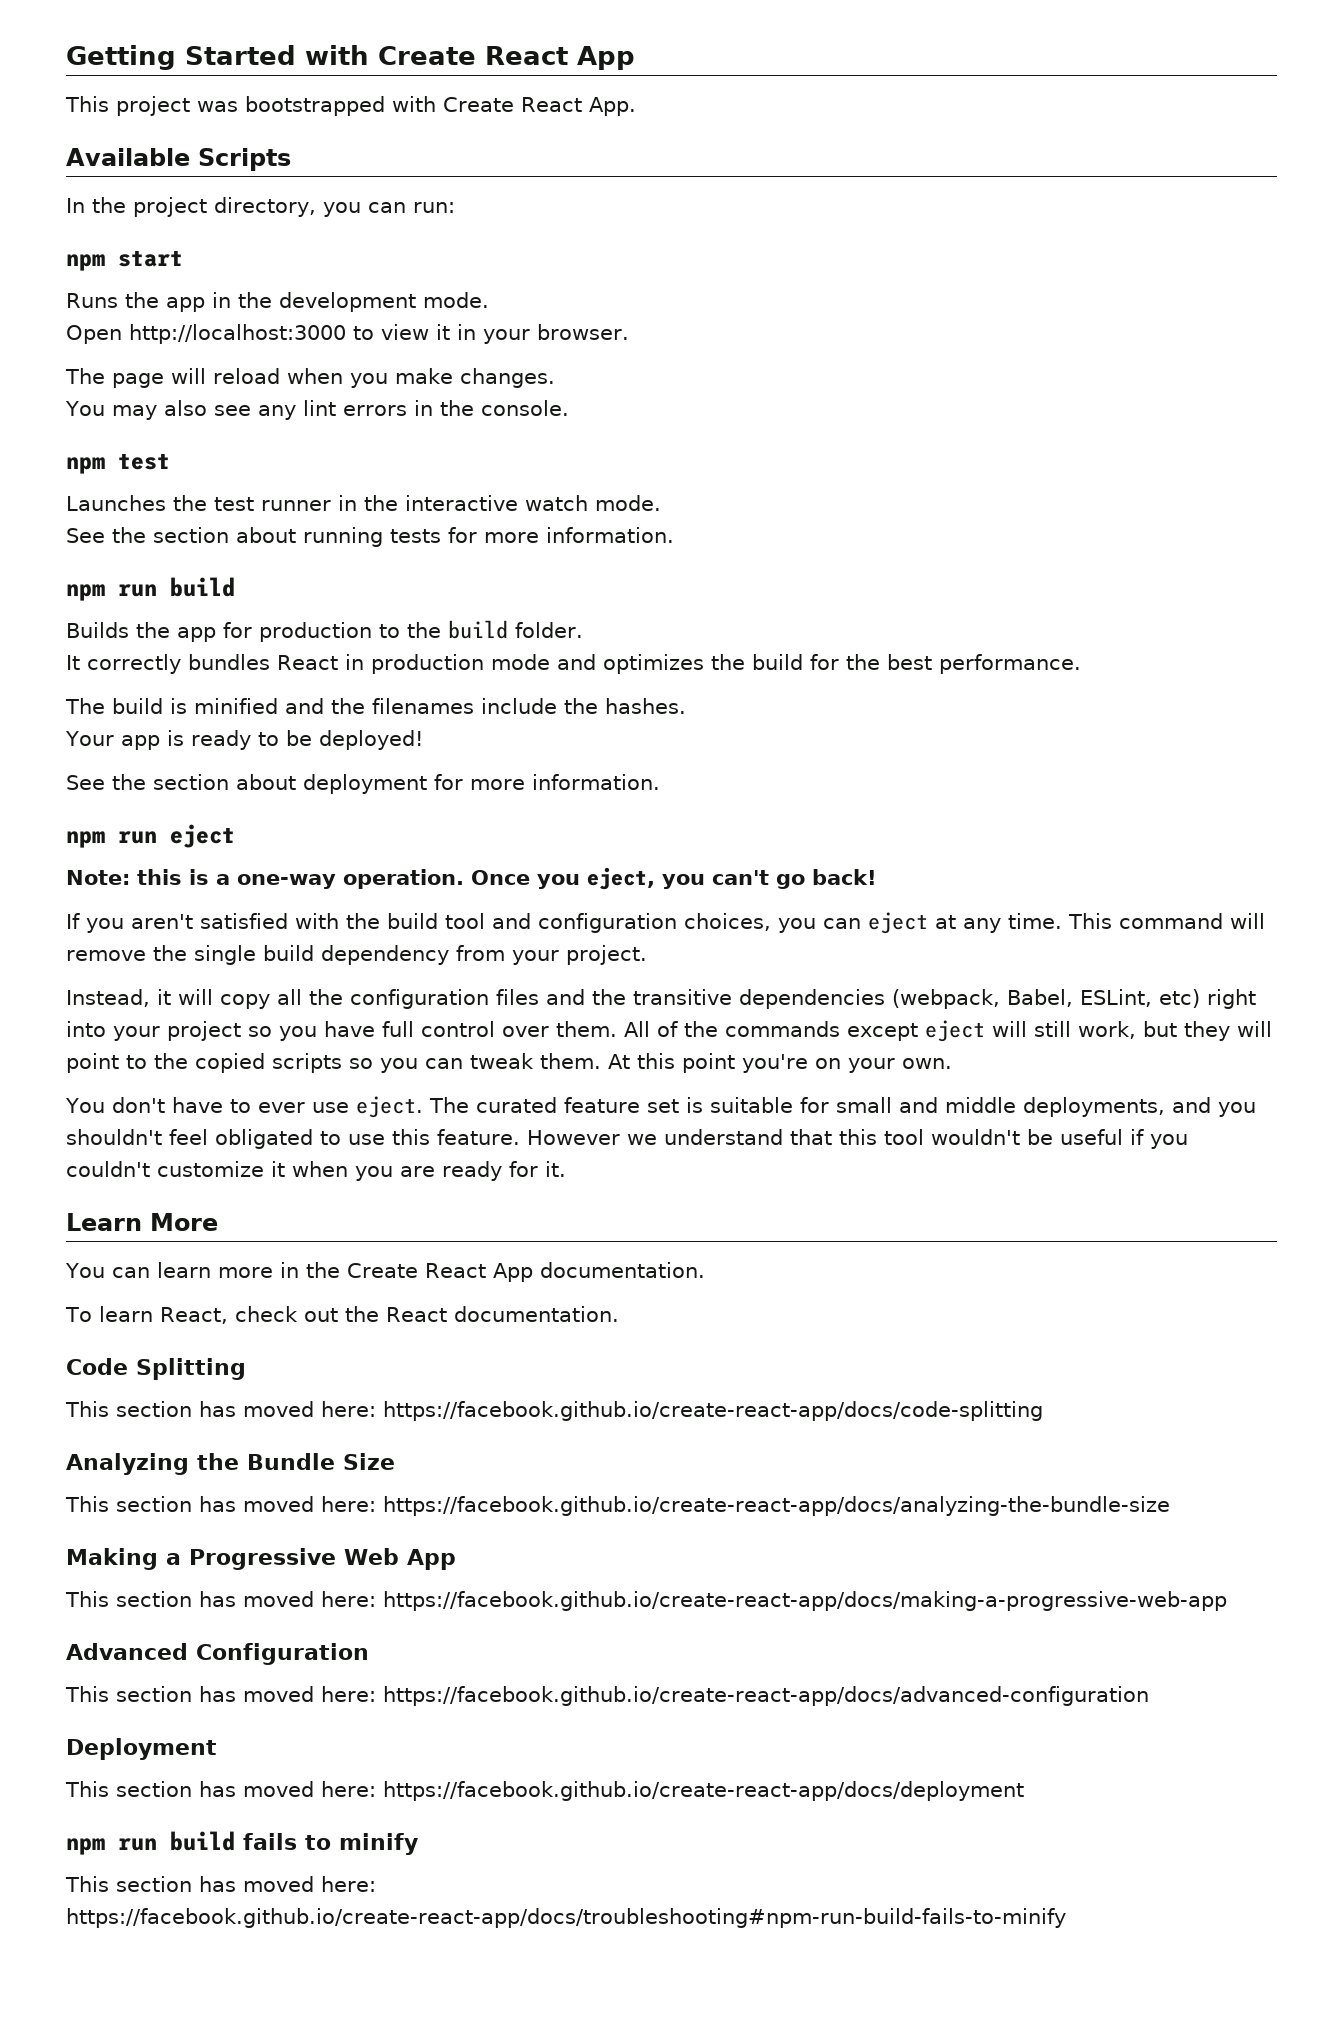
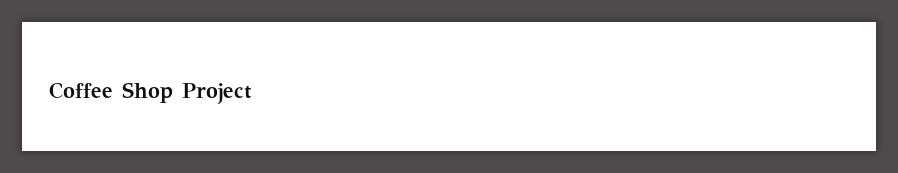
[66,45,635,70] [65,96,636,116] [66,148,291,171] [66,197,455,217] [66,251,183,271] [66,292,489,312] [66,324,629,344] [65,368,555,388] [65,400,569,420] [66,454,170,474] [66,495,661,511] [66,527,674,547] [66,577,235,601] [66,620,583,642] [66,654,1081,674] [65,698,686,714] [65,730,423,750] [66,774,660,794] [66,824,235,848] [66,867,877,890] [66,912,1265,934] [66,945,647,965] [66,989,1256,1009] [66,1020,1272,1042] [66,1053,952,1073] [65,1096,1256,1118] [66,1129,1188,1149] [66,1161,566,1181] [66,1213,218,1231] [65,1262,705,1282] [65,1306,619,1324] [66,1358,246,1380] [65,1401,1043,1421] [66,1453,395,1475] [65,1496,1170,1516] [66,1548,456,1570] [65,1591,1227,1611] [66,1643,369,1665] [65,1686,1149,1706] [66,1738,217,1760] [65,1781,1024,1801] [66,1831,418,1855] [65,1876,376,1892] [66,1908,1066,1928] Getting Started with Create React App // This project was bootstrapped with Create React App. // Available Scripts // In the project directory, you can run: // npm start // Runs the app in the development mode. // Open http://localhost:3000 to view it in your browser. // The page will reload when you make changes. // You may also see any lint errors in the console. // npm test // Launches the test runner in the interactive watch mode. // See the section about running tests for more information. // npm run build // Builds the app for production to the build folder. // It correctly bundles React in production mode and optimizes the build for the best performance. // The build is minified and the filenames include the hashes. // Your app is ready to be deployed! // See the section about deployment for more information. // npm run eject // Note: this is a one-way operation. Once you eject, you can't go back! // If you aren't satisfied with the build tool and configuration choices, you can eject at any time. This command will remove the single build dependency from your project. // Instead, it will copy all the configuration files and the transitive dependencies (webpack, Babel, ESLint, etc) right into your project so you have full control over them. All of the commands except eject will still work, but they will point to the copied scripts so you can tweak them. At this point you're on your own. // You don't have to ever use eject. The curated feature set is suitable for small and middle deployments, and you shouldn't feel obligated to use this feature. However we understand that this tool wouldn't be useful if you couldn't customize it when you are ready for it. // Learn More // You can learn more in the Create React App documentation. // To learn React, check out the React documentation. // Code Splitting // This section has moved here: https://facebook.github.io/create-react-app/docs/code-splitting // Analyzing the Bundle Size // This section has moved here: https://facebook.github.io/create-react-app/docs/analyzing-the-bundle-size // Making a Progressive Web App // This section has moved here: https://facebook.github.io/create-react-app/docs/making-a-progressive-web-app // Advanced Configuration // This section has moved here: https://facebook.github.io/create-react-app/docs/advanced-configuration // Deployment // This section has moved here: https://facebook.github.io/create-react-app/docs/deployment // npm run build fails to minify // This section has moved here: https://facebook.github.io/create-react-app/docs/troubleshooting#npm-run-build-fails-to-minify -> [49,82,252,104] Coffee Shop Project

